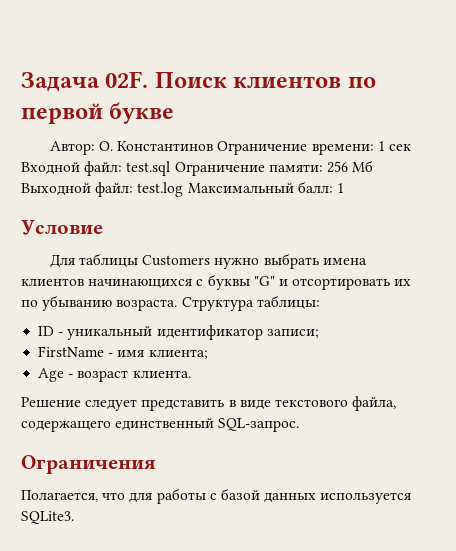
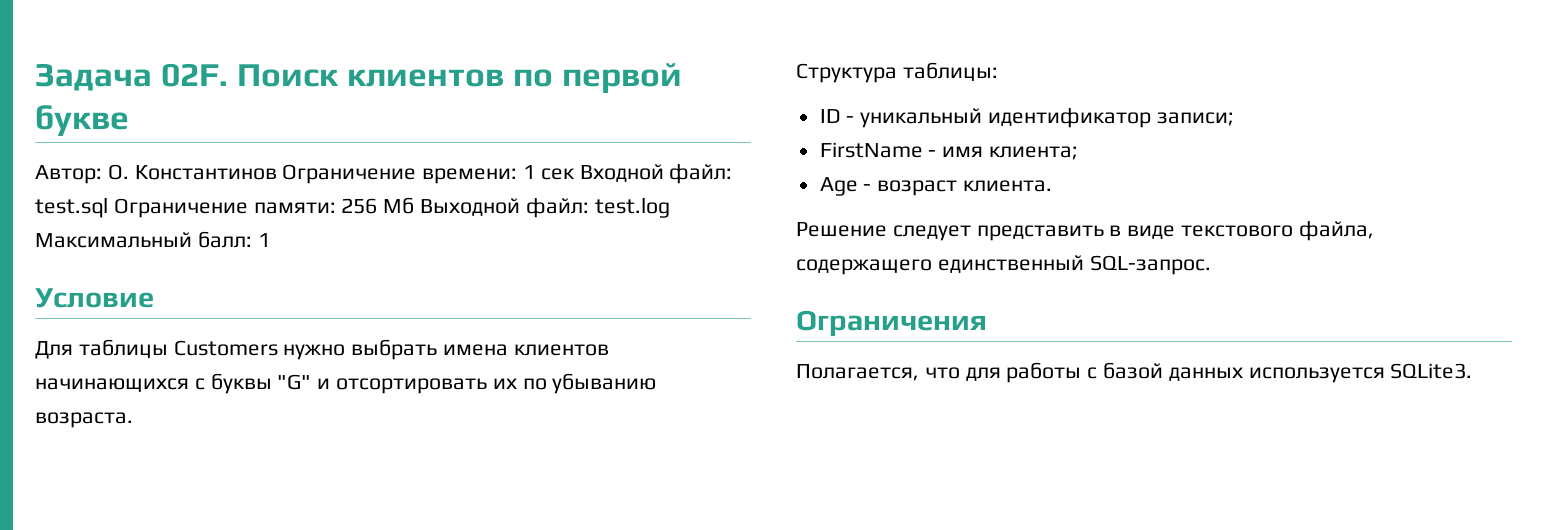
(178, 305) none -> (133, 420) //

